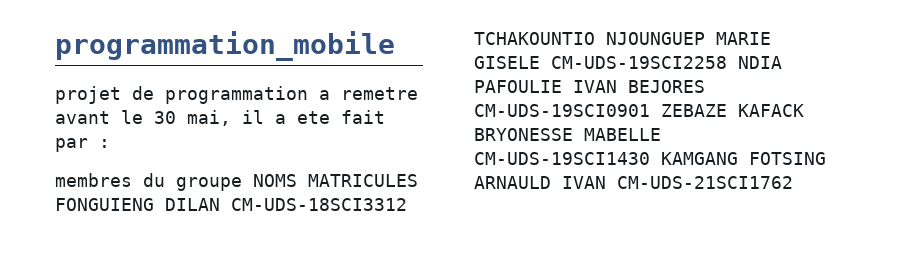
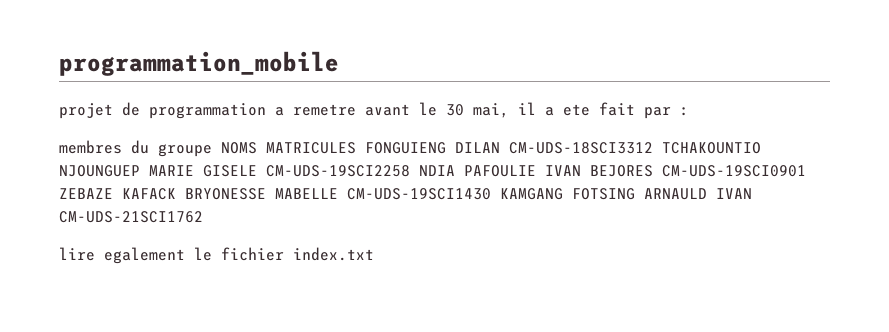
(793, 182) none -> [59,247,374,264] // lire egalement le fichier index.txt

